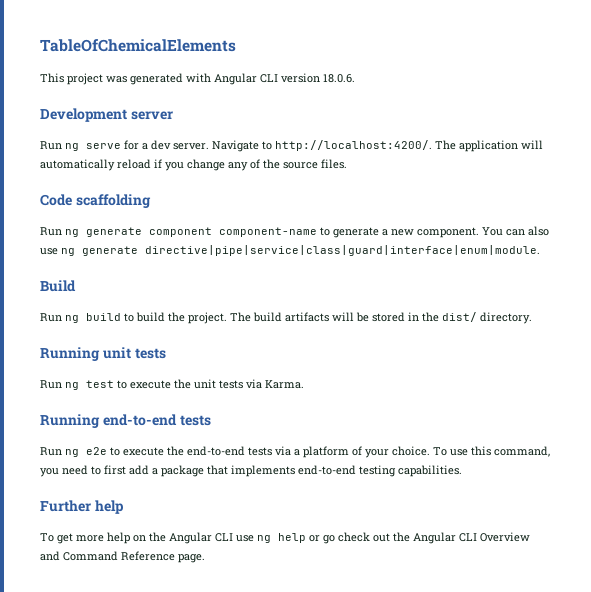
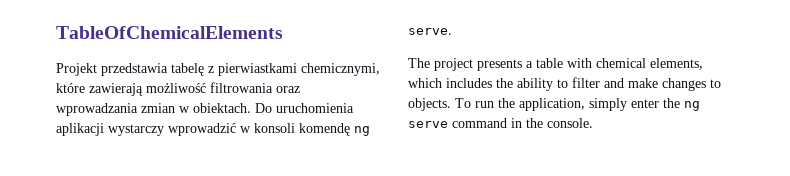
[40,73,355,85] [40,108,173,122] [40,140,543,152] [40,159,347,171] [40,194,151,208] [40,226,549,238] [40,245,540,256] [40,280,76,292] [40,312,532,324] [40,347,166,361] [40,379,304,390] [40,414,211,428] [40,446,550,458] [40,465,462,477] [40,500,124,514] [40,532,530,544] [40,551,205,563] This project was generated with Angular CLI version 18.0.6. // Development server // Run ng serve for a dev server. Navigate to http://localhost:4200/. The application will automatically reload if you change any of the source files. // Code scaffolding // Run ng generate component component-name to generate a new component. You can also use ng generate directive|pipe|service|class|guard|interface|enum|module. // Build // Run ng build to build the project. The build artifacts will be stored in the dist/ directory. // Running unit tests // Run ng test to execute the unit tests via Karma. // Running end-to-end tests // Run ng e2e to execute the end-to-end tests via a platform of your choice. To use this command, you need to first add a package that implements end-to-end testing capabilities. // Further help // To get more help on the Angular CLI use ng help or go check out the Angular CLI Overview and Command Reference page. -> [56,63,380,76] [56,82,300,96] [56,103,354,116] [56,123,370,136] [408,28,452,35] [408,58,703,71] [408,77,721,91] [408,98,700,111] [408,118,593,128] Projekt przedstawia tabelę z pierwiastkami chemicznymi, które zawierają możliwość filtrowania oraz wprowadzania zmian w obiektach. Do uruchomienia aplikacji wystarczy wprowadzić w konsoli komendę ng serve. // The project presents a table with chemical elements, which includes the ability to filter and make changes to objects. To run the application, simply enter the ng serve command in the console.

